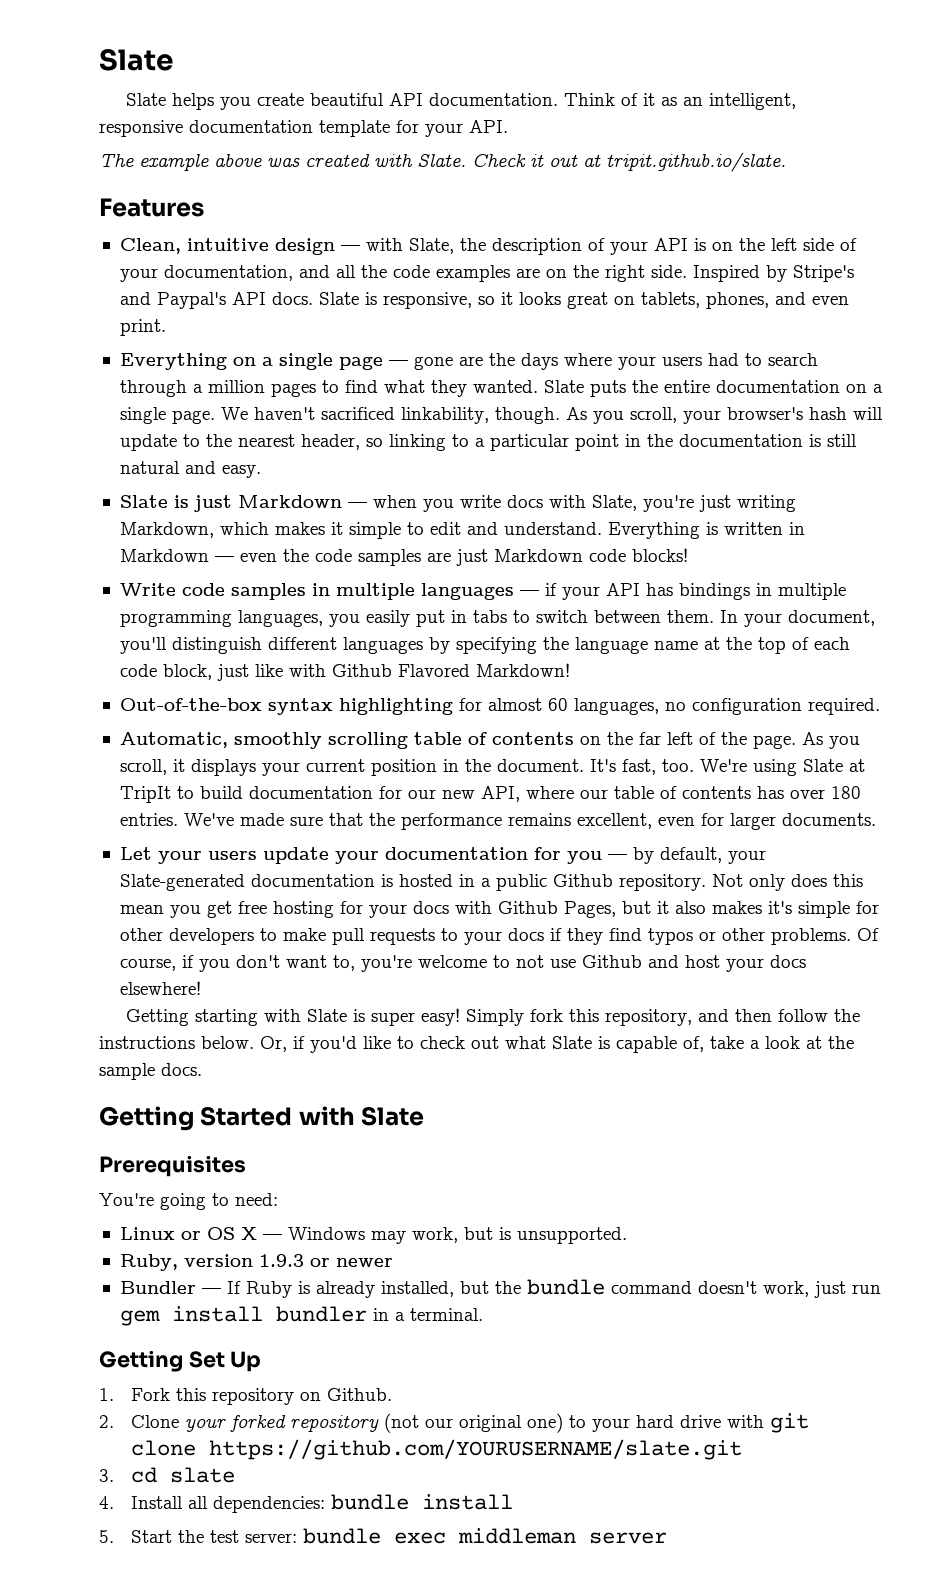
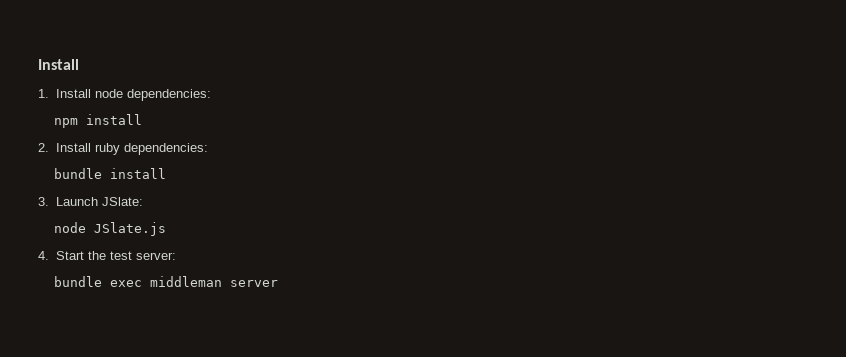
[99,48,173,71] [126,93,797,110] [99,120,508,137] [99,152,786,172] [99,198,204,217] [119,238,857,255] [119,265,854,282] [119,292,849,309] [119,319,166,336] [119,353,818,370] [119,380,883,397] [119,407,883,424] [119,434,857,451] [119,461,261,478] [119,495,796,512] [119,522,805,539] [119,548,688,566] [119,583,846,600] [119,610,875,627] [119,637,850,654] [119,663,570,681] [119,698,880,715] [119,732,860,749] [119,759,865,776] [119,786,861,803] [119,813,876,830] [119,847,766,864] [119,874,863,891] [119,901,879,918] [119,928,879,945] [119,955,806,972] [119,981,201,995] [126,1008,861,1026] [99,1036,854,1053] [99,1063,202,1080] [99,1106,425,1131] [99,1155,246,1177] [99,1193,278,1210] [119,1227,627,1244] [119,1254,393,1271] [119,1279,881,1298] [119,1306,483,1326] [99,1350,262,1372] [99,1388,393,1405] [99,1413,810,1433] [131,1439,743,1460] [99,1467,236,1483] [99,1494,514,1513] [99,1530,114,1543] Slate // Slate helps you create beautiful API documentation. Think of it as an intelligent, responsive documentation template for your API. // The example above was created with Slate. Check it out at tripit.github.io/slate. // Features // Clean, intuitive design — with Slate, the description of your API is on the left side of your documentation, and all the code examples are on the right side. Inspired by Stripe's and Paypal's API docs. Slate is responsive, so it looks great on tablets, phones, and even print. // Everything on a single page — gone are the days where your users had to search through a million pages to find what they wanted. Slate puts the entire documentation on a single page. We haven't sacrificed linkability, though. As you scroll, your browser's hash will update to the nearest header, so linking to a particular point in the documentation is still natural and easy. // Slate is just Markdown — when you write docs with Slate, you're just writing Markdown, which makes it simple to edit and understand. Everything is written in Markdown — even the code samples are just Markdown code blocks! // Write code samples in multiple languages — if your API has bindings in multiple programming languages, you easily put in tabs to switch between them. In your document, you'll distinguish different languages by specifying the language name at the top of each code block, just like with Github Flavored Markdown! // Out-of-the-box syntax highlighting for almost 60 languages, no configuration required. // Automatic, smoothly scrolling table of contents on the far left of the page. As you scroll, it displays your current position in the document. It's fast, too. We're using Slate at TripIt to build documentation for our new API, where our table of contents has over 180 entries. We've made sure that the performance remains excellent, even for larger documents. // Let your users update your documentation for you — by default, your Slate-generated documentation is hosted in a public Github repository. Not only does this mean you get free hosting for your docs with Github Pages, but it also makes it's simple for other developers to make pull requests to your docs if they find typos or other problems. Of course, if you don't want to, you're welcome to not use Github and host your docs elsewhere! // Getting starting with Slate is super easy! Simply fork this repository, and then follow the instructions below. Or, if you'd like to check out what Slate is capable of, take a look at the sample docs. // Getting Started with Slate // Prerequisites // You're going to need: // Linux or OS X — Windows may work, but is unsupported. // Ruby, version 1.9.3 or newer // Bundler — If Ruby is already installed, but the bundle command doesn't work, just run gem install bundler in a terminal. // Getting Set Up // 1. Fork this repository on Github. // 2. Clone your forked repository (not our original one) to your hard drive with git clone https://github.com/YOURUSERNAME/slate.git // 3. cd slate // 4. Install all dependencies: bundle install // 5. -> [38,59,79,70] [38,89,211,101] [54,114,143,128] [38,143,208,155] [54,168,167,179] [38,197,143,206] [54,222,167,236] [38,251,49,260] Install // 1. Install node dependencies: // npm install // 2. Install ruby dependencies: // bundle install // 3. Launch JSlate: // node JSlate.js // 4.
(298, 1538) none -> (176, 256) //

